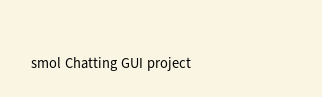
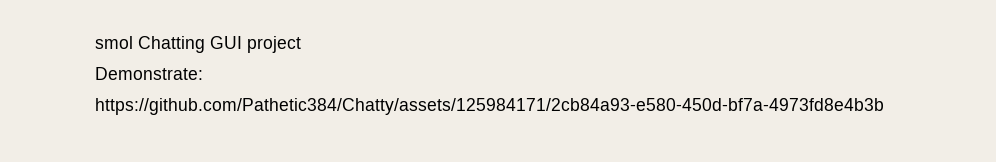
(191, 64) none -> [95,67,203,80] [95,98,884,115] // Demonstrate: // https://github.com/Pathetic384/Chatty/assets/125984171/2cb84a93-e580-450d-bf7a-4973fd8e4b3b

